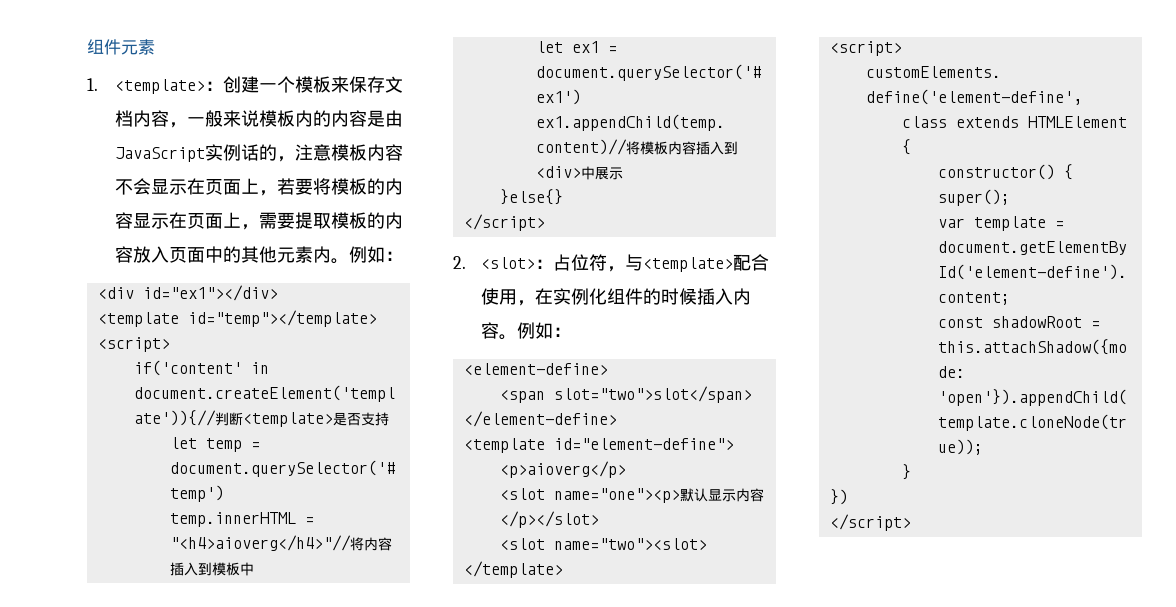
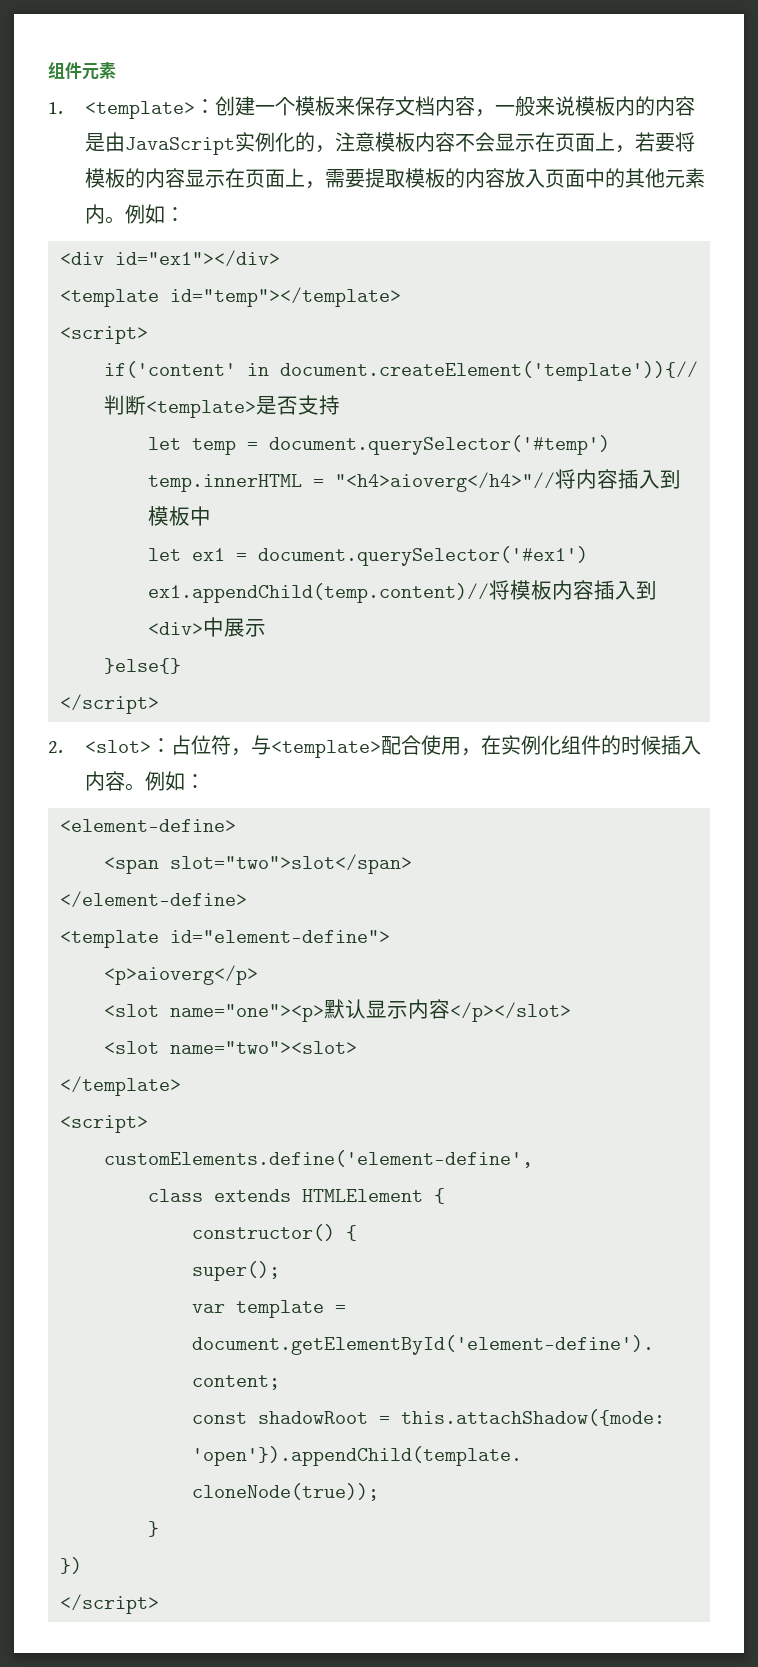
[241,144,260,161] 话 -> [274,132,295,152] 化

